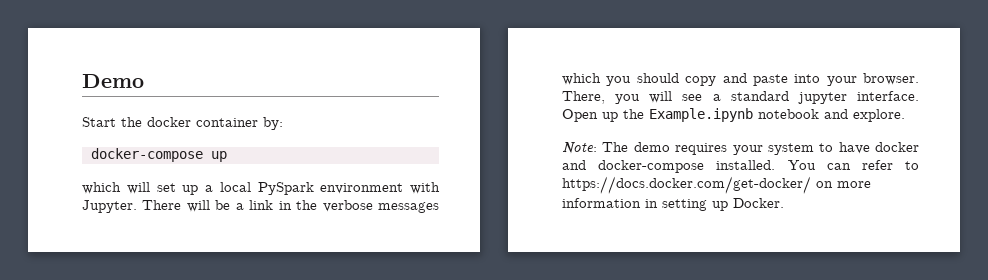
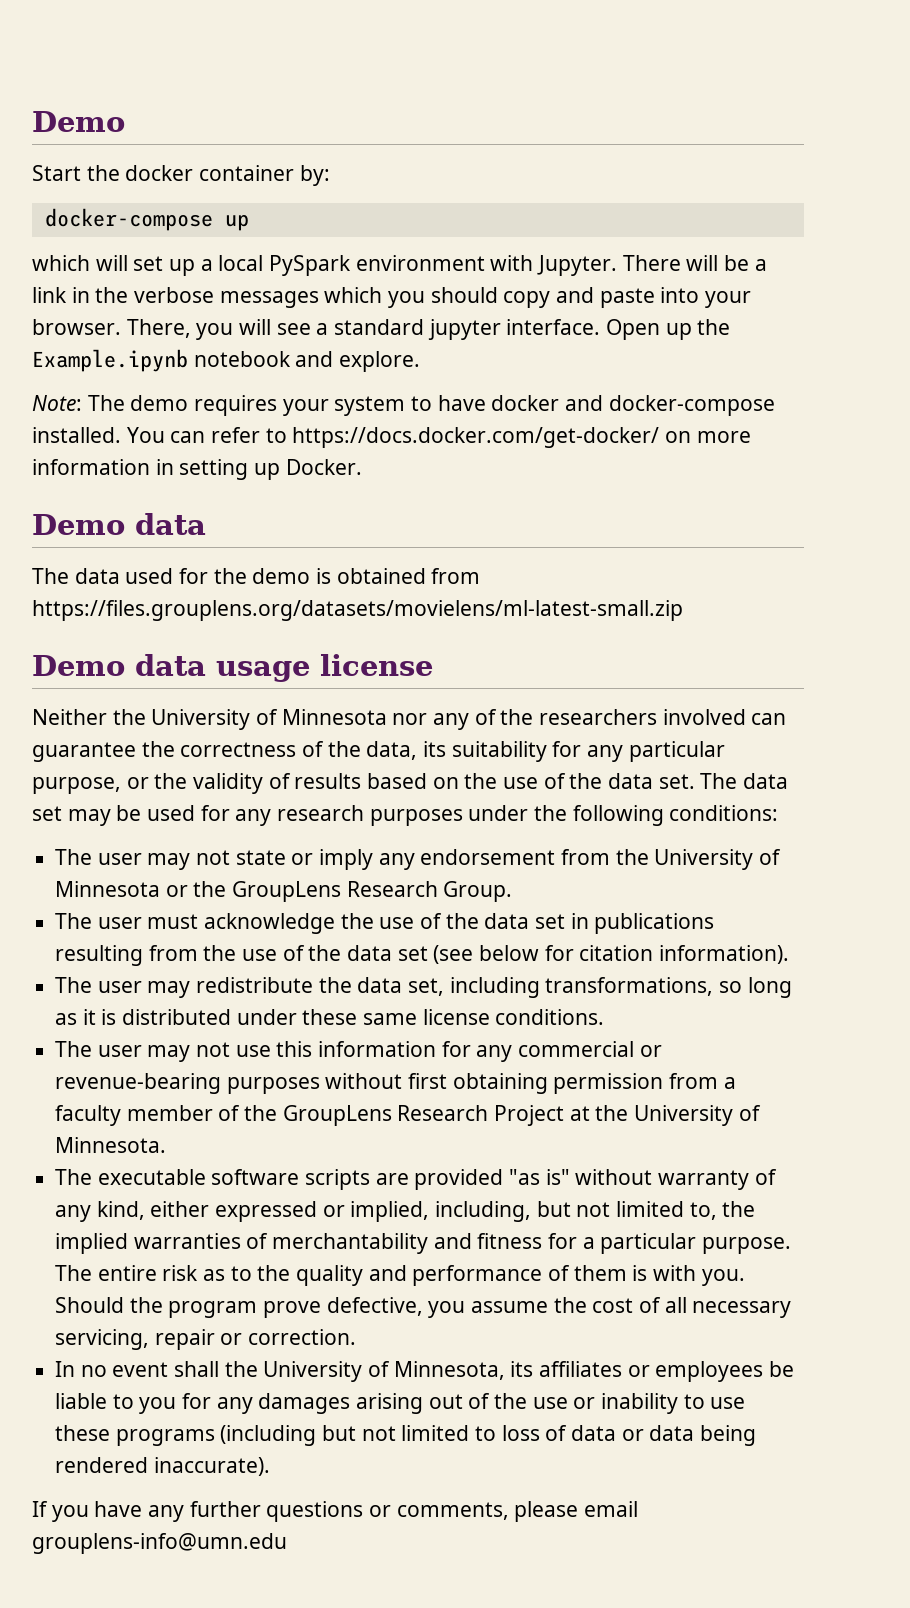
(784, 203) none -> [32,513,206,535] [32,568,481,584] [32,600,683,621] [32,654,433,682] [32,709,787,730] [32,741,725,762] [32,773,789,794] [32,805,779,826] [55,849,782,870] [55,881,513,902] [55,913,715,934] [55,945,790,966] [55,977,792,998] [55,1009,605,1025] [55,1041,662,1062] [55,1073,736,1094] [55,1105,761,1126] [55,1137,167,1153] [55,1169,777,1190] [55,1201,756,1222] [55,1233,792,1254] [55,1265,745,1286] [55,1297,792,1318] [55,1329,357,1350] [55,1361,795,1382] [55,1393,746,1414] [55,1425,757,1446] [55,1457,270,1476] [32,1501,639,1522] [32,1533,287,1554] // Demo data // The data used for the demo is obtained from https://files.grouplens.org/datasets/movielens/ml-latest-small.zip // Demo data usage license // Neither the University of Minnesota nor any of the researchers involved can guarantee the correctness of the data, its suitability for any particular purpose, or the validity of results based on the use of the data set. The data set may be used for any research purposes under the following conditions: // The user may not state or imply any endorsement from the University of Minnesota or the GroupLens Research Group. // The user must acknowledge the use of the data set in publications resulting from the use of the data set (see below for citation information). // The user may redistribute the data set, including transformations, so long as it is distributed under these same license conditions. // The user may not use this information for any commercial or revenue-bearing purposes without first obtaining permission from a faculty member of the GroupLens Research Project at the University of Minnesota. // The executable software scripts are provided "as is" without warranty of any kind, either expressed or implied, including, but not limited to, the implied warranties of merchantability and fitness for a particular purpose. The entire risk as to the quality and performance of them is with you. Should the program prove defective, you assume the cost of all necessary servicing, repair or correction. // In no event shall the University of Minnesota, its affiliates or employees be liable to you for any damages arising out of the use or inability to use these programs (including but not limited to loss of data or data being rendered inaccurate). // If you have any further questions or comments, please email grouplens-info@umn.edu

